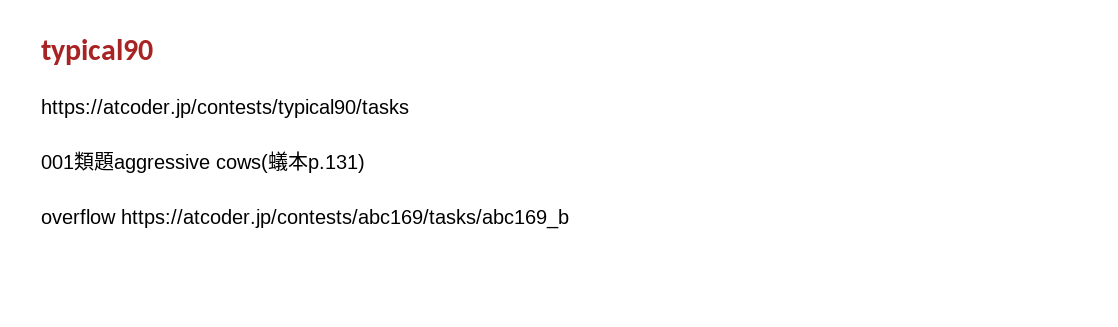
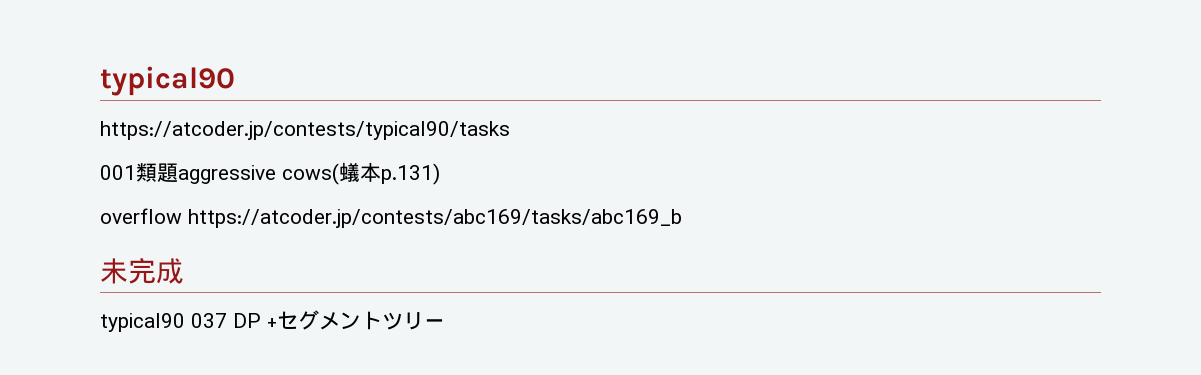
(569, 219) none -> [100,258,184,284] [100,310,445,332] // 未完成 // typical90 037 DP +セグメントツリー

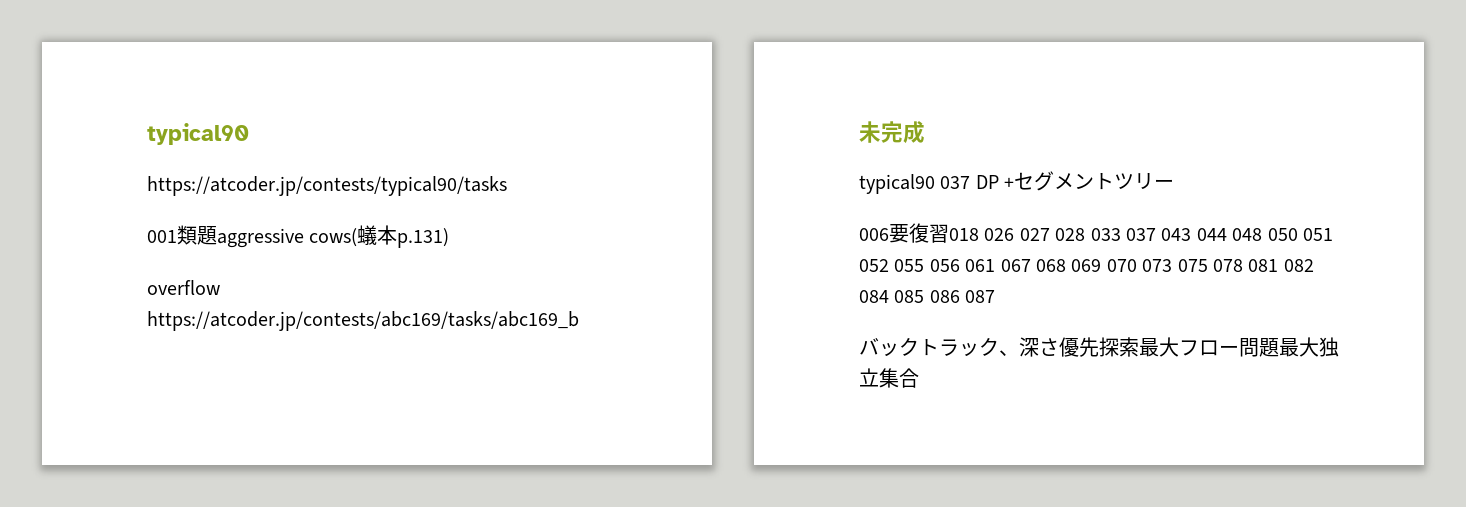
(445, 323) none -> [859,223,1333,243] [859,259,1314,272] [859,290,996,303] [859,337,1339,357] [859,368,919,388] // 006要復習018 026 027 028 033 037 043 044 048 050 051 052 055 056 061 067 068 069 070 073 075 078 081 082 084 085 086 087 // バックトラック、深さ優先探索最大フロー問題最大独立集合

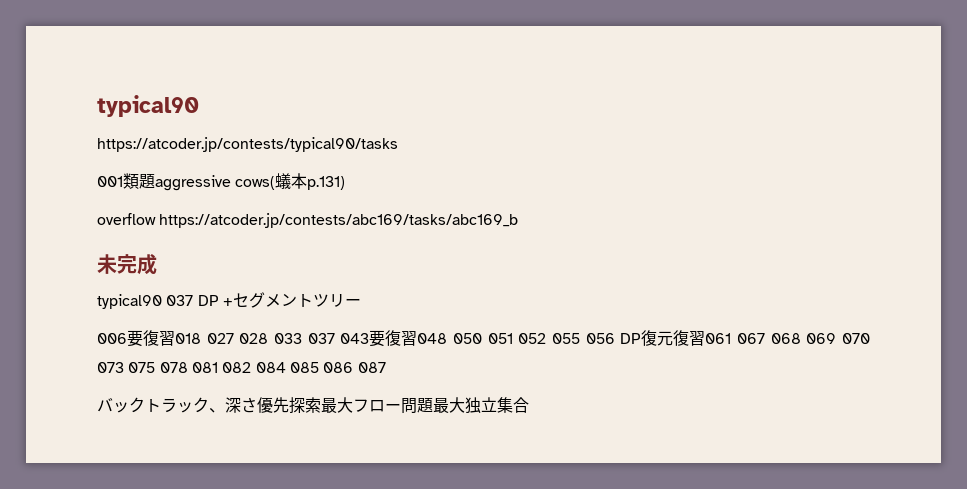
[984,228,1015,241] 026 -> (201, 338) none
[1196,228,1227,241] 044 -> [369,330,418,347] 要復習
(960, 265) none -> [620,330,706,346] DP復元復習

